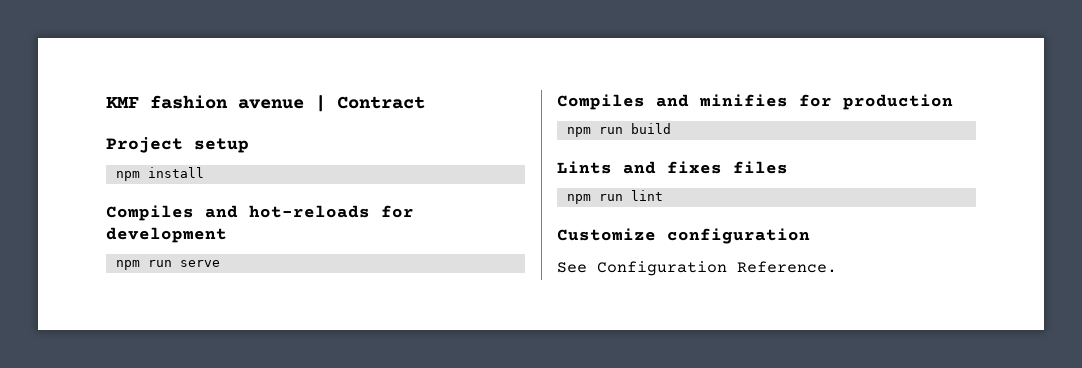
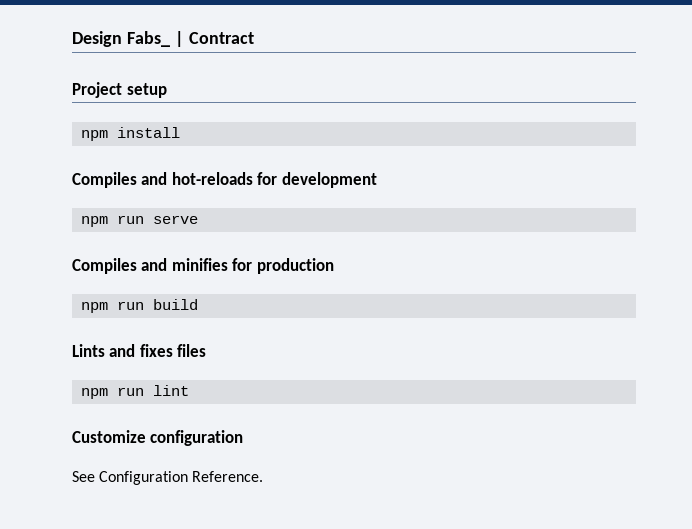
[106,95,304,109] KMF fashion avenue -> [72,31,170,47] Design Fabs_

